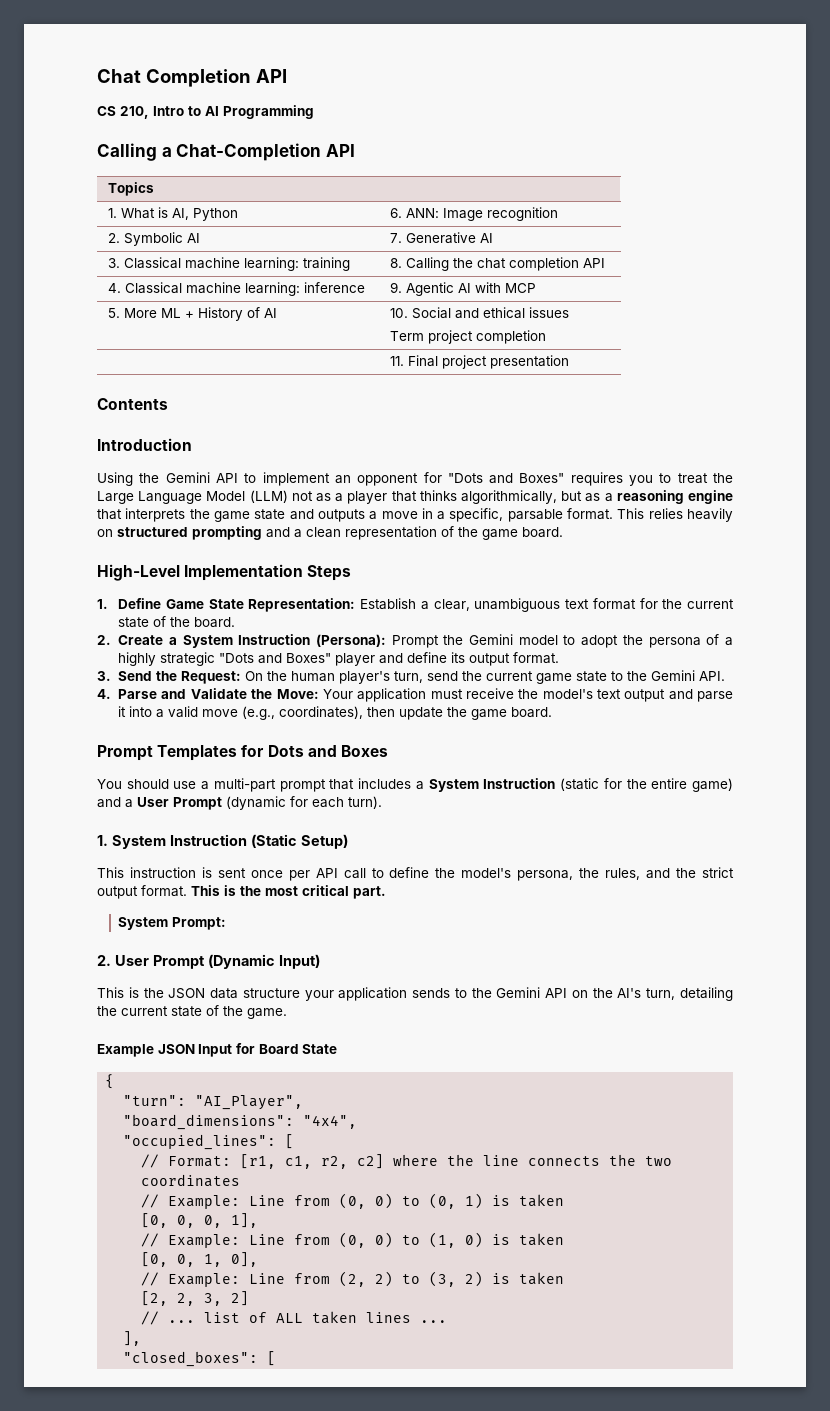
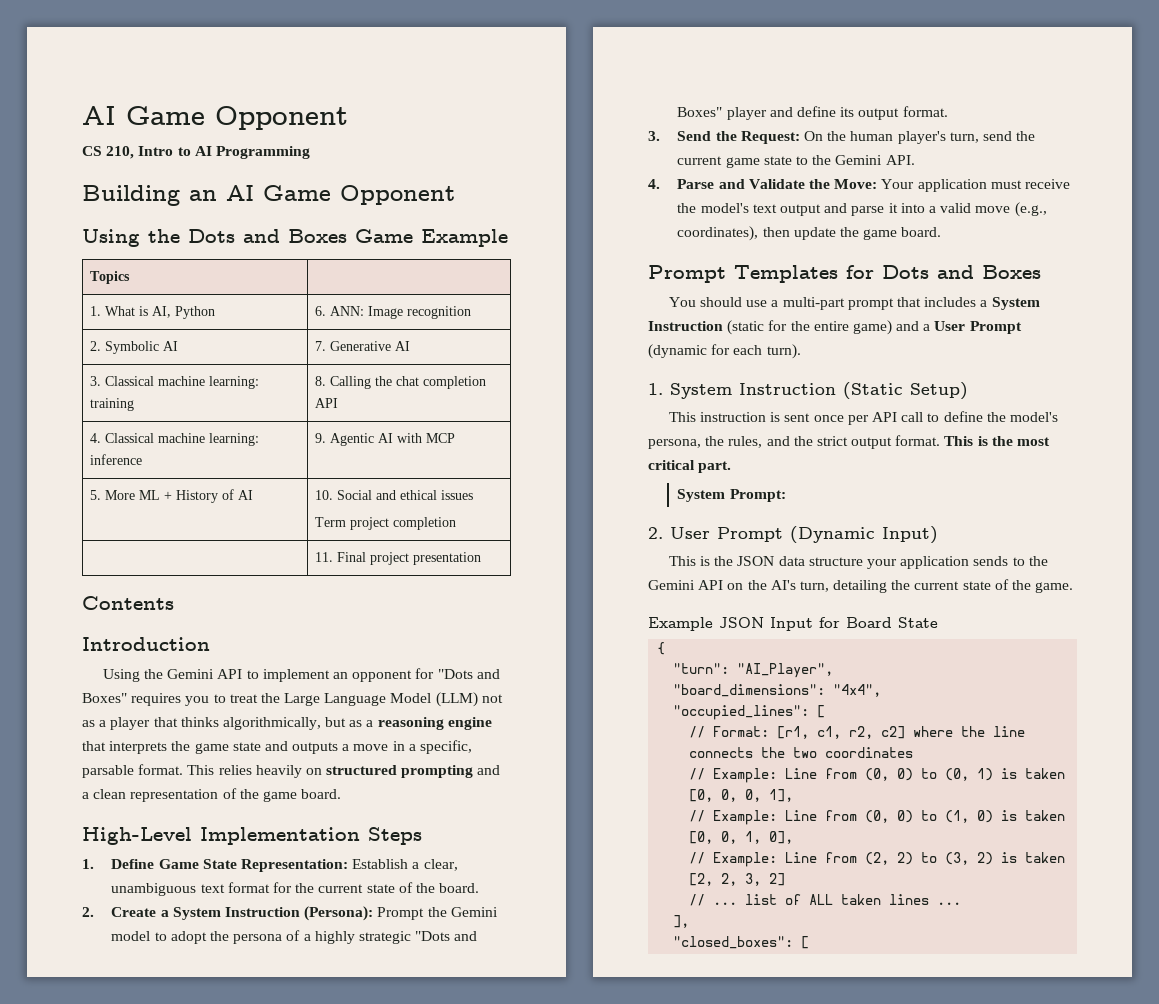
[97,69,287,87] Chat Completion API -> [82,106,348,130] AI Game Opponent
[97,143,355,161] Calling a Chat-Completion API -> [82,185,455,206] [82,229,508,247] Building an AI Game Opponent // Using the Dots and Boxes Game Example

